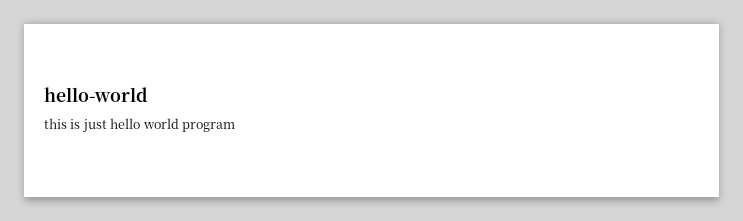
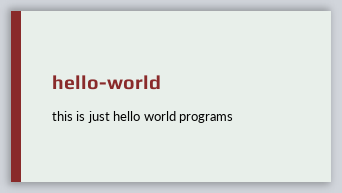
[181,122,235,132] program -> [178,114,233,123] programs

